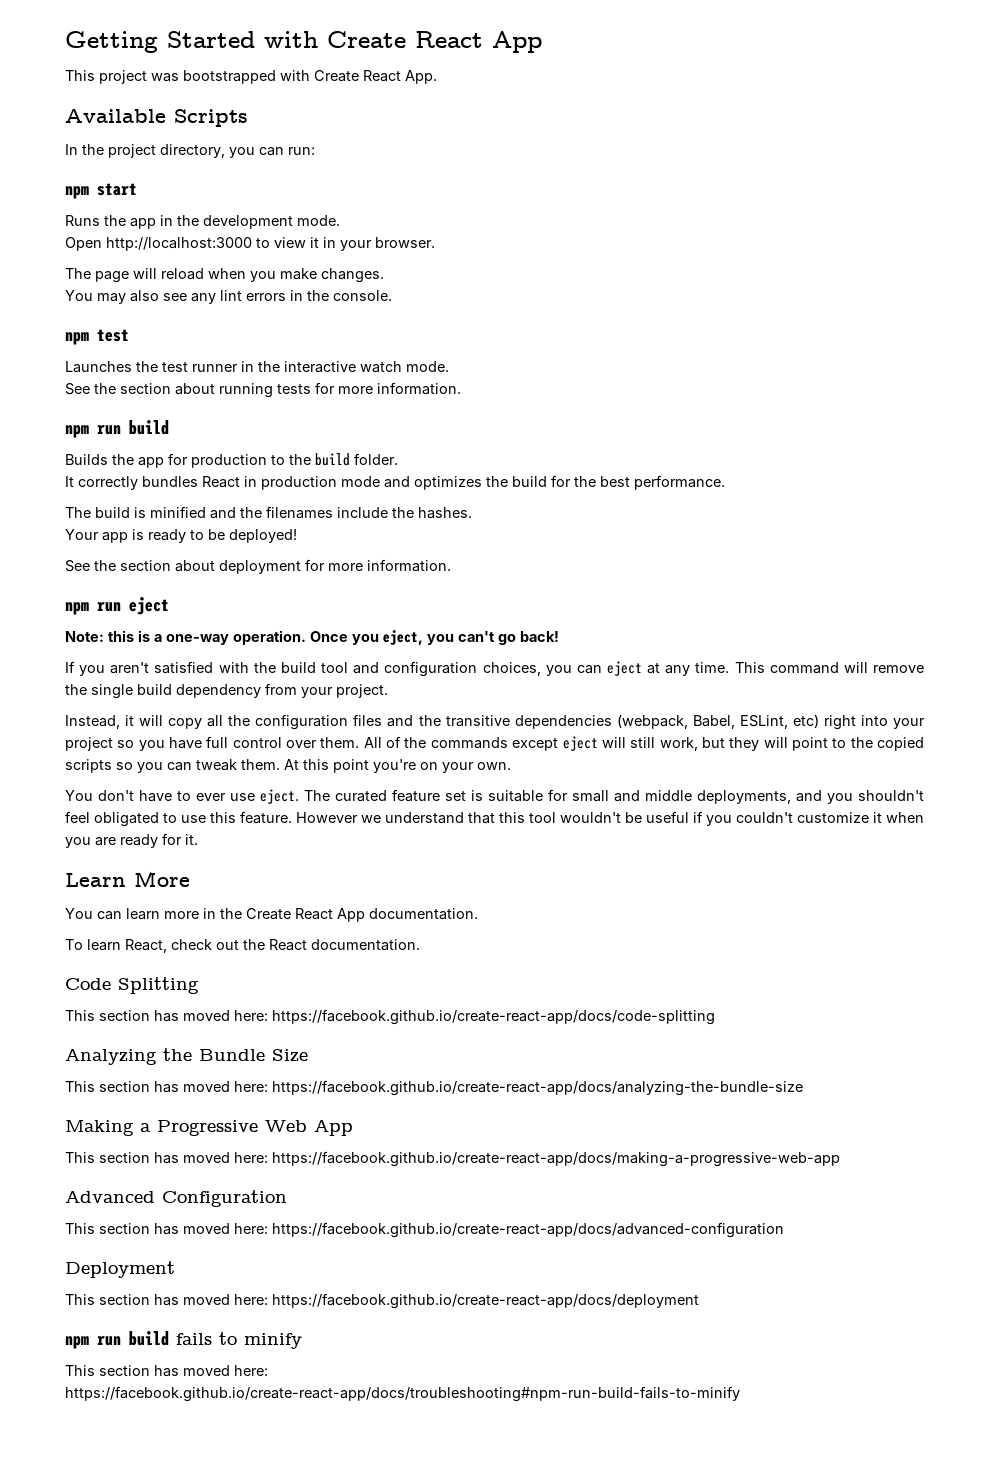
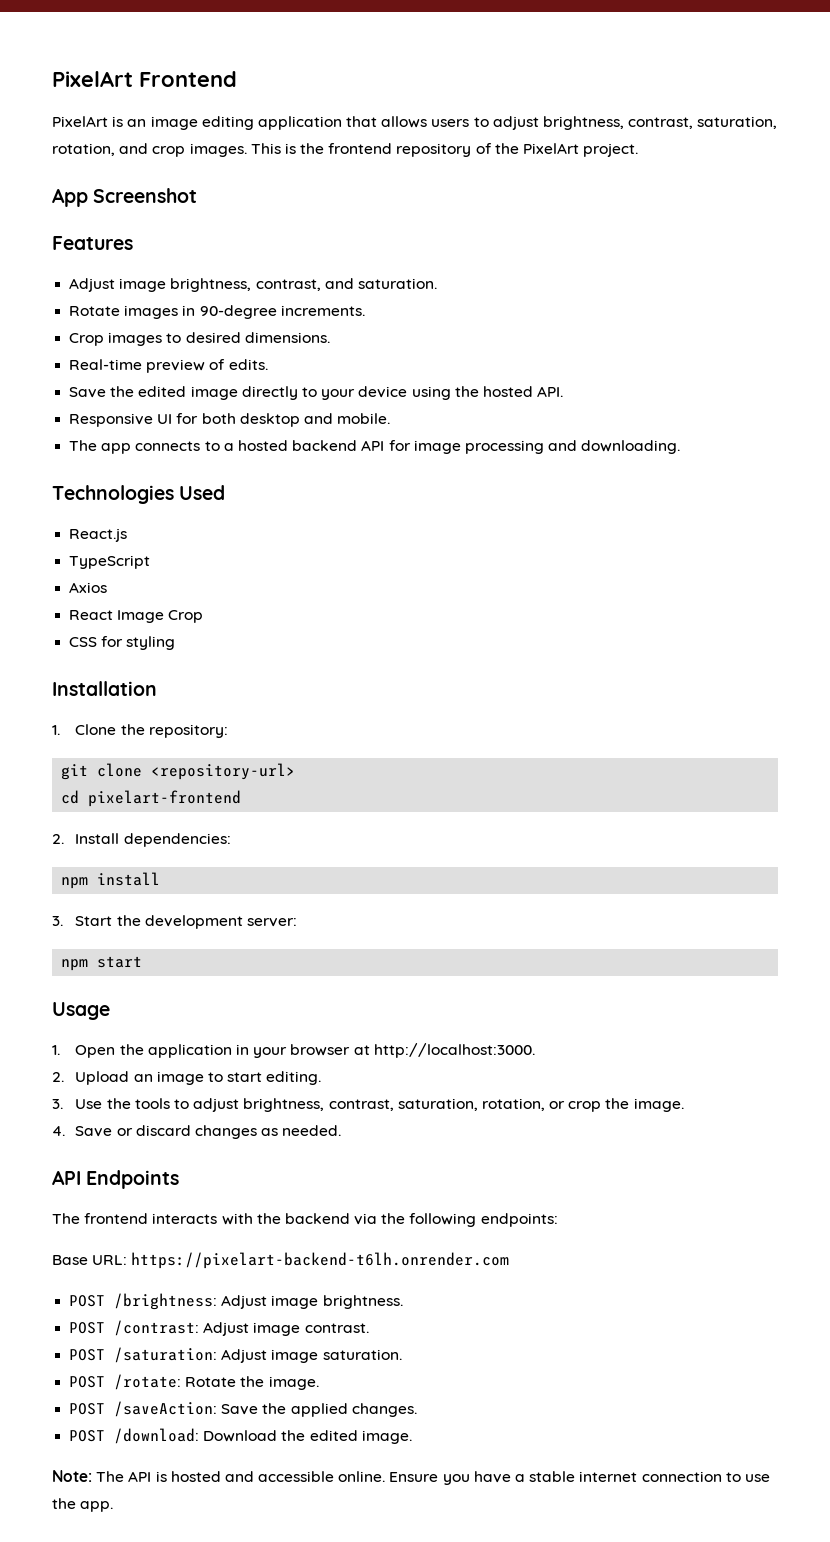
[65,31,542,53] [65,70,437,84] [65,109,248,127] [65,144,315,158] [65,183,137,199] [65,215,340,229] [65,237,435,251] [65,268,384,283] [65,290,392,304] [65,329,129,345] [65,361,449,373] [65,382,461,398] [65,420,169,438] [65,453,398,468] [65,475,725,490] [65,506,472,519] [65,529,297,543] [65,559,451,574] [65,597,169,615] [65,630,559,645] [65,661,924,677] [65,683,388,699] [65,714,925,730] [65,736,924,751] [65,759,511,773] [65,789,924,804] [65,811,924,827] [65,833,198,848] [65,871,190,887] [65,908,478,922] [65,939,420,953] [65,977,199,994] [65,1009,715,1025] [65,1048,308,1065] [65,1080,803,1096] [65,1120,353,1136] [65,1151,840,1167] [65,1190,287,1207] [65,1222,784,1238] [65,1261,175,1278] [65,1293,699,1309] [65,1331,302,1349] [65,1365,268,1377] [65,1386,740,1402] Getting Started with Create React App // This project was bootstrapped with Create React App. // Available Scripts // In the project directory, you can run: // npm start // Runs the app in the development mode. // Open http://localhost:3000 to view it in your browser. // The page will reload when you make changes. // You may also see any lint errors in the console. // npm test // Launches the test runner in the interactive watch mode. // See the section about running tests for more information. // npm run build // Builds the app for production to the build folder. // It correctly bundles React in production mode and optimizes the build for the best performance. // The build is minified and the filenames include the hashes. // Your app is ready to be deployed! // See the section about deployment for more information. // npm run eject // Note: this is a one-way operation. Once you eject, you can't go back! // If you aren't satisfied with the build tool and configuration choices, you can eject at any time. This command will remove the single build dependency from your project. // Instead, it will copy all the configuration files and the transitive dependencies (webpack, Babel, ESLint, etc) right into your project so you have full control over them. All of the commands except eject will still work, but they will point to the copied scripts so you can tweak them. At this point you're on your own. // You don't have to ever use eject. The curated feature set is suitable for small and middle deployments, and you shouldn't feel obligated to use this feature. However we understand that this tool wouldn't be useful if you couldn't customize it when you are ready for it. // Learn More // You can learn more in the Create React App documentation. // To learn React, check out the React documentation. // Code Splitting // This section has moved here: https://facebook.github.io/create-react-app/docs/code-splitting // Analyzing the Bundle Size // This section has moved here: https://facebook.github.io/create-react-app/docs/analyzing-the-bundle-size // Making a Progressive Web App // This section has moved here: https://facebook.github.io/create-react-app/docs/making-a-progressive-web-app // Advanced Configuration // This section has moved here: https://facebook.github.io/create-react-app/docs/advanced-configuration // Deployment // This section has moved here: https://facebook.github.io/create-react-app/docs/deployment // npm run build fails to minify // This section has moved here: https://facebook.github.io/create-react-app/docs/troubleshooting#npm-run-build-fails-to-minify -> [52,71,237,87] [52,116,778,130] [52,143,639,157] [52,188,198,207] [52,236,133,250] [69,278,437,292] [69,305,365,319] [69,332,330,346] [69,359,268,373] [69,386,564,400] [69,413,391,427] [69,440,681,454] [52,485,226,504] [69,528,128,542] [69,555,151,569] [69,582,108,593] [69,610,204,623] [69,636,176,650] [52,681,157,696] [52,724,228,738] [61,763,296,780] [61,790,242,807] [52,833,231,847] [61,872,161,889] [52,915,297,929] [61,956,143,971] [52,1002,110,1020] [52,1043,535,1058] [52,1071,322,1085] [52,1098,684,1112] [52,1125,342,1139] [52,1170,180,1189] [52,1213,558,1227] [52,1252,510,1269] [69,1293,403,1310] [69,1320,369,1336] [69,1347,402,1363] [69,1374,319,1390] [69,1401,417,1417] [69,1428,412,1444] [52,1470,770,1485] [52,1498,114,1512] PixelArt Frontend // PixelArt is an image editing application that allows users to adjust brightness, contrast, saturation, rotation, and crop images. This is the frontend repository of the PixelArt project. // App Screenshot // Features // Adjust image brightness, contrast, and saturation. // Rotate images in 90-degree increments. // Crop images to desired dimensions. // Real-time preview of edits. // Save the edited image directly to your device using the hosted API. // Responsive UI for both desktop and mobile. // The app connects to a hosted backend API for image processing and downloading. // Technologies Used // React.js // TypeScript // Axios // React Image Crop // CSS for styling // Installation // 1. Clone the repository: // git clone <repository-url> // cd pixelart-frontend // 2. Install dependencies: // npm install // 3. Start the development server: // npm start // Usage // 1. Open the application in your browser at http://localhost:3000. // 2. Upload an image to start editing. // 3. Use the tools to adjust brightness, contrast, saturation, rotation, or crop the image. // 4. Save or discard changes as needed. // API Endpoints // The frontend interacts with the backend via the following endpoints: // Base URL: https://pixelart-backend-t6lh.onrender.com // POST /brightness: Adjust image brightness. // POST /contrast: Adjust image contrast. // POST /saturation: Adjust image saturation. // POST /rotate: Rotate the image. // POST /saveAction: Save the applied changes. // POST /download: Download the edited image. // Note: The API is hosted and accessible online. Ensure you have a stable internet connection to use the app.

